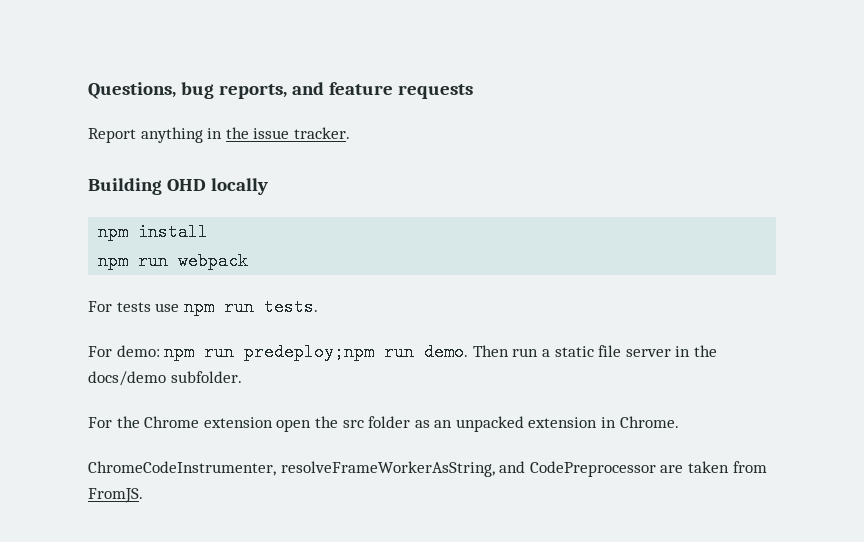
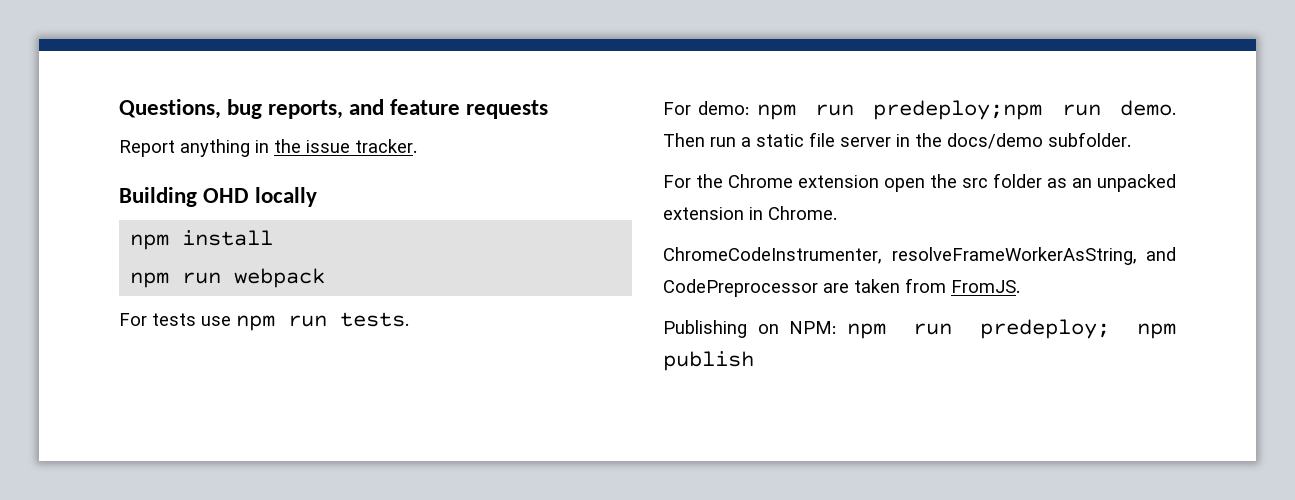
(143, 495) none -> [663,319,1176,339] [663,351,754,371] // Publishing on NPM: npm run predeploy; npm publish

